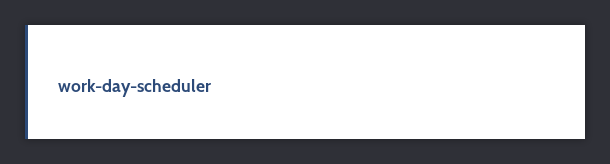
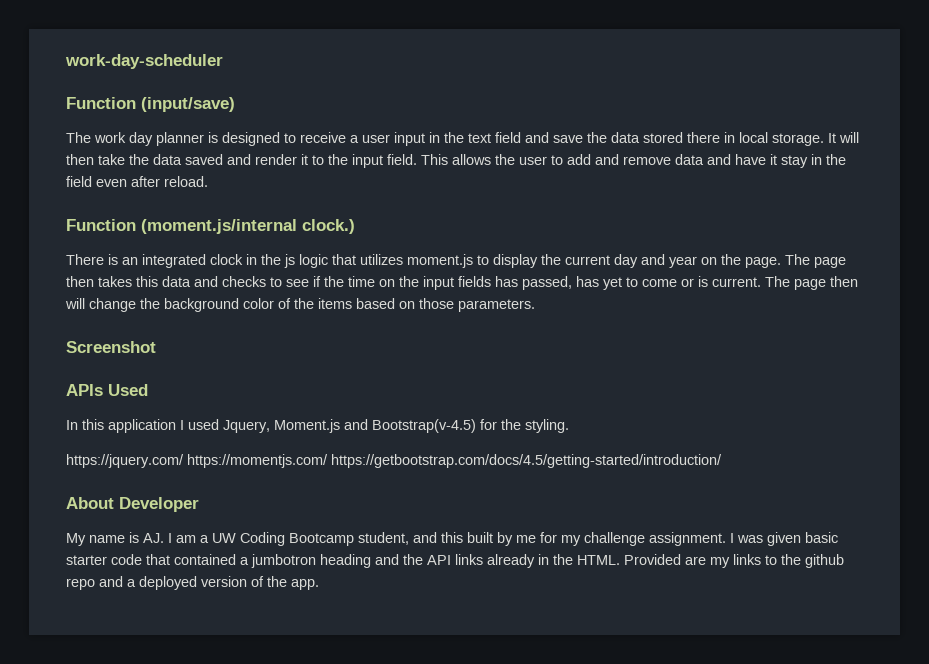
(211, 88) none -> [66,97,235,112] [66,132,859,146] [66,154,846,168] [66,176,208,187] [66,219,355,234] [66,254,846,268] [66,276,858,290] [65,298,535,312] [66,341,156,353] [66,384,148,396] [66,419,569,433] [66,454,722,468] [66,497,199,512] [66,532,838,546] [66,554,844,568] [66,576,319,590] // Function (input/save) // The work day planner is designed to receive a user input in the text field and save the data stored there in local storage. It will then take the data saved and render it to the input field. This allows the user to add and remove data and have it stay in the field even after reload. // Function (moment.js/internal clock.) // There is an integrated clock in the js logic that utilizes moment.js to display the current day and year on the page. The page then takes this data and checks to see if the time on the input fields has passed, has yet to come or is current. The page then will change the background color of the items based on those parameters. // Screenshot // APIs Used // In this application I used Jquery, Moment.js and Bootstrap(v-4.5) for the styling. // https://jquery.com/ https://momentjs.com/ https://getbootstrap.com/docs/4.5/getting-started/introduction/ // About Developer // My name is AJ. I am a UW Coding Bootcamp student, and this built by me for my challenge assignment. I was given basic starter code that contained a jumbotron heading and the API links already in the HTML. Provided are my links to the github repo and a deployed version of the app.

